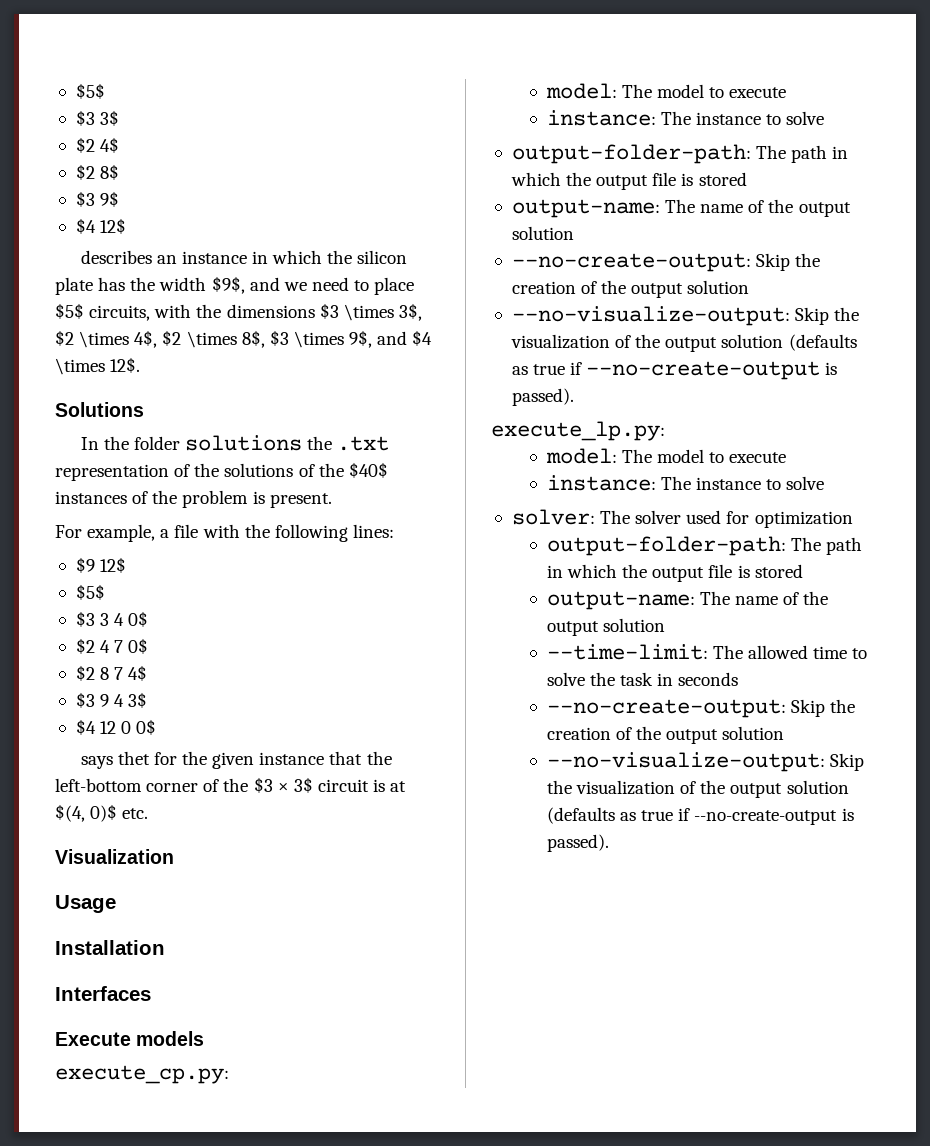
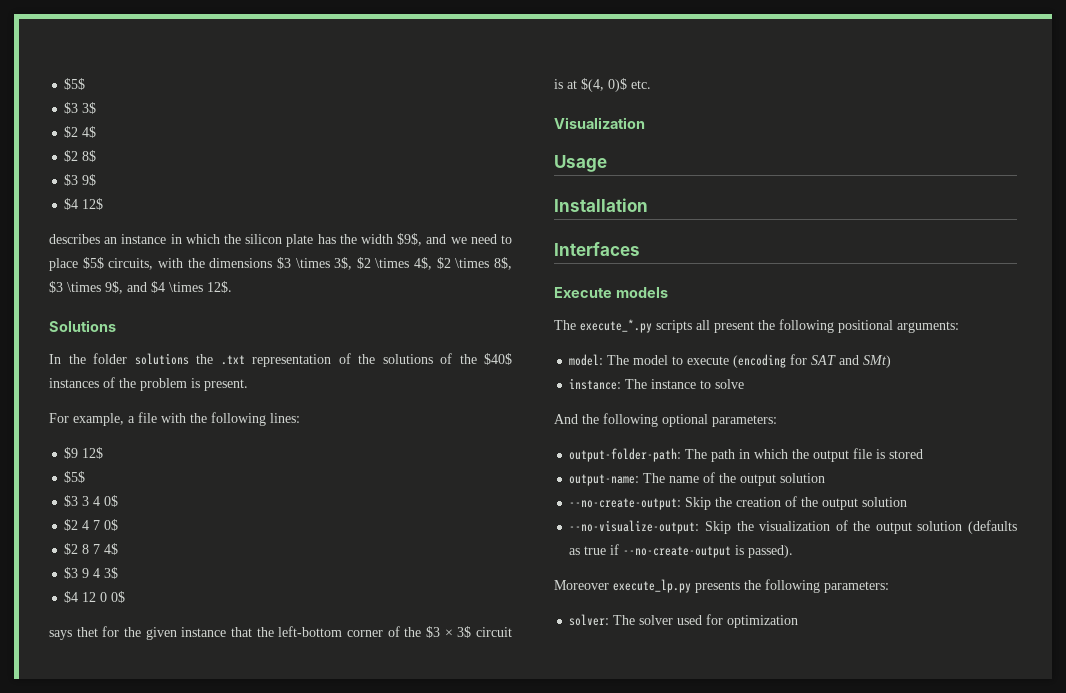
[55,1065,229,1084] [545,83,787,99] [546,110,825,126] execute_cp.py: // model: The model to execute // instance: The instance to solve -> [554,319,959,333] [569,354,892,368] [569,378,745,390] [554,413,777,427] The execute_*.py scripts all present the following positional arguments: // model: The model to execute (encoding for SAT and SMt) // instance: The instance to solve // And the following optional parameters:
[491,421,665,441] [545,448,787,464] [546,475,825,491] execute_lp.py: // model: The model to execute // instance: The instance to solve -> [554,579,889,593] Moreover execute_lp.py presents the following parameters:
[546,536,863,556] [546,564,803,582] [546,591,829,610] [546,618,666,636] [546,644,868,660] [546,672,739,686] [546,699,856,718] [546,726,785,744] [546,752,865,772] [546,780,849,798] [546,807,854,825] [546,834,609,852] // output-folder-path: The path in which the output file is stored // output-name: The name of the output solution // --time-limit: The allowed time to solve the task in seconds // --no-create-output: Skip the creation of the output solution // --no-visualize-output: Skip the visualization of the output solution (defaults as true if --no-create-output is passed). -> (799, 621) none

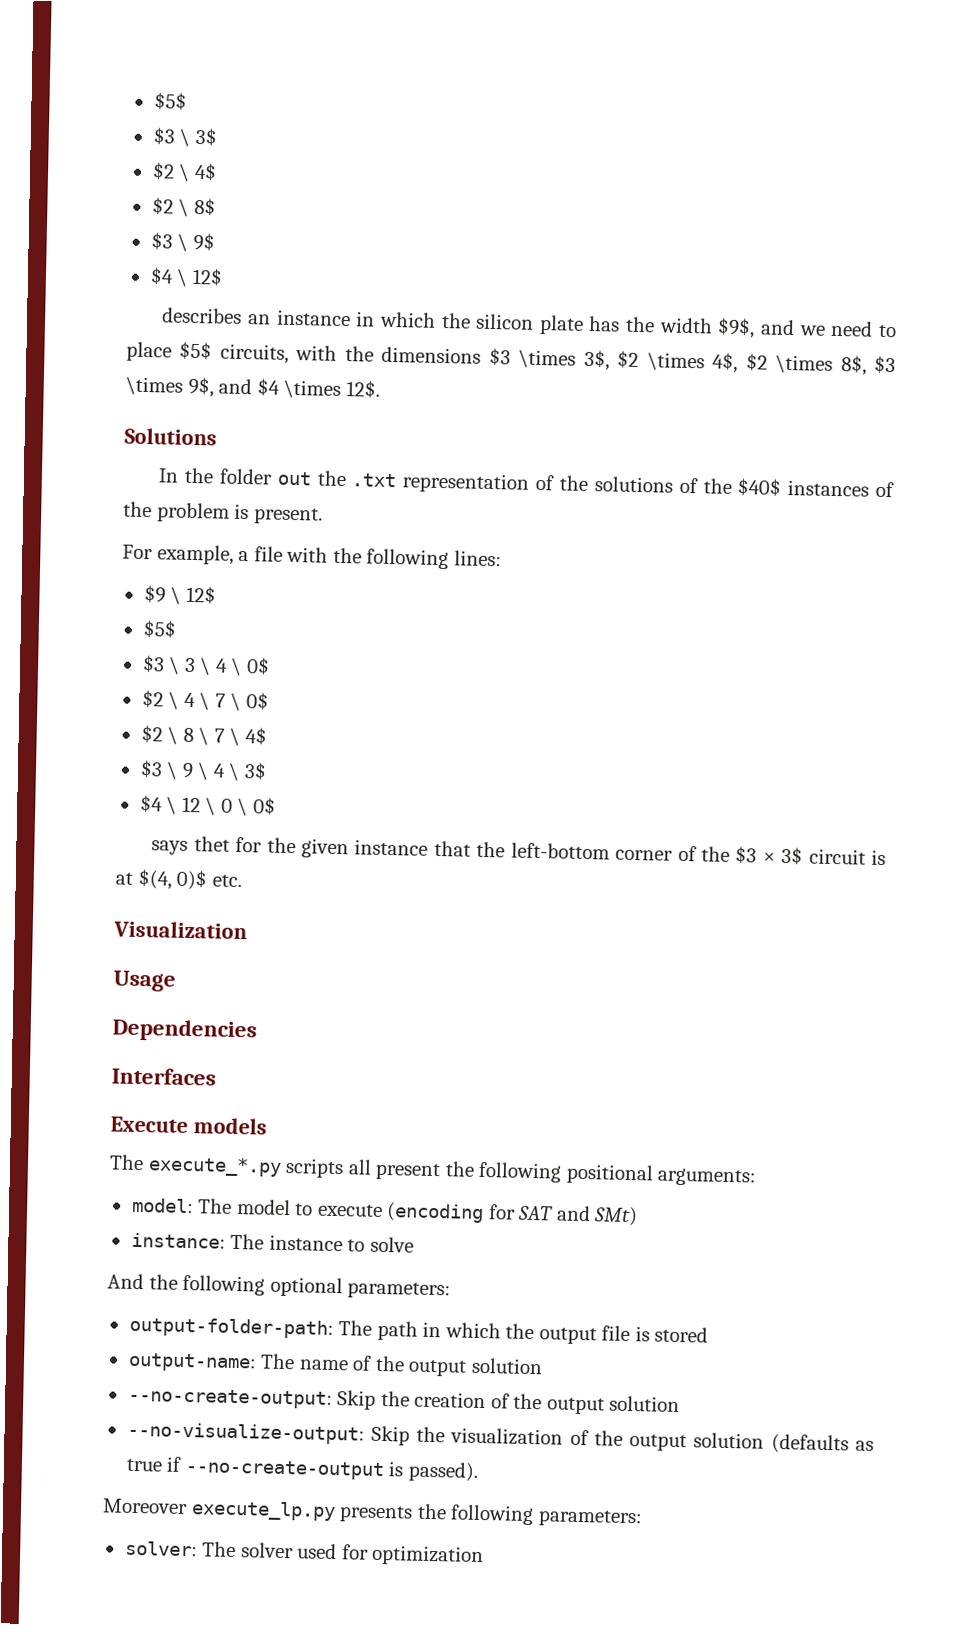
[64,78,86,90] [64,102,79,114] $5$ // $3 -> [153,92,187,110] [152,127,191,147] $5$ // $3 \
(79, 132) none -> [178,163,191,182] \
(79, 156) none -> [178,198,190,217] \
(79, 180) none -> [177,233,189,252] \
(79, 204) none -> [176,268,189,287] \
[134,353,189,365] solutions -> [276,471,312,486] out
(79, 453) none -> [170,586,182,605] \
[82,495,119,507] [64,519,119,531] [64,543,119,555] [64,567,119,579] [64,591,108,603] 3 4 0$ // $2 4 7 0$ // $2 8 7 4$ // $3 9 4 3$ // $4 12 0 -> [168,656,270,677] [141,689,269,712] [140,724,267,746] [139,759,267,781] [139,794,249,817] \ 3 \ 4 \ 0$ // $2 \ 4 \ 7 \ 0$ // $2 \ 8 \ 7 \ 4$ // $3 \ 9 \ 4 \ 3$ // $4 \ 12 \ 0 \
[554,198,648,212] Installation -> [112,1018,257,1043] Dependencies

